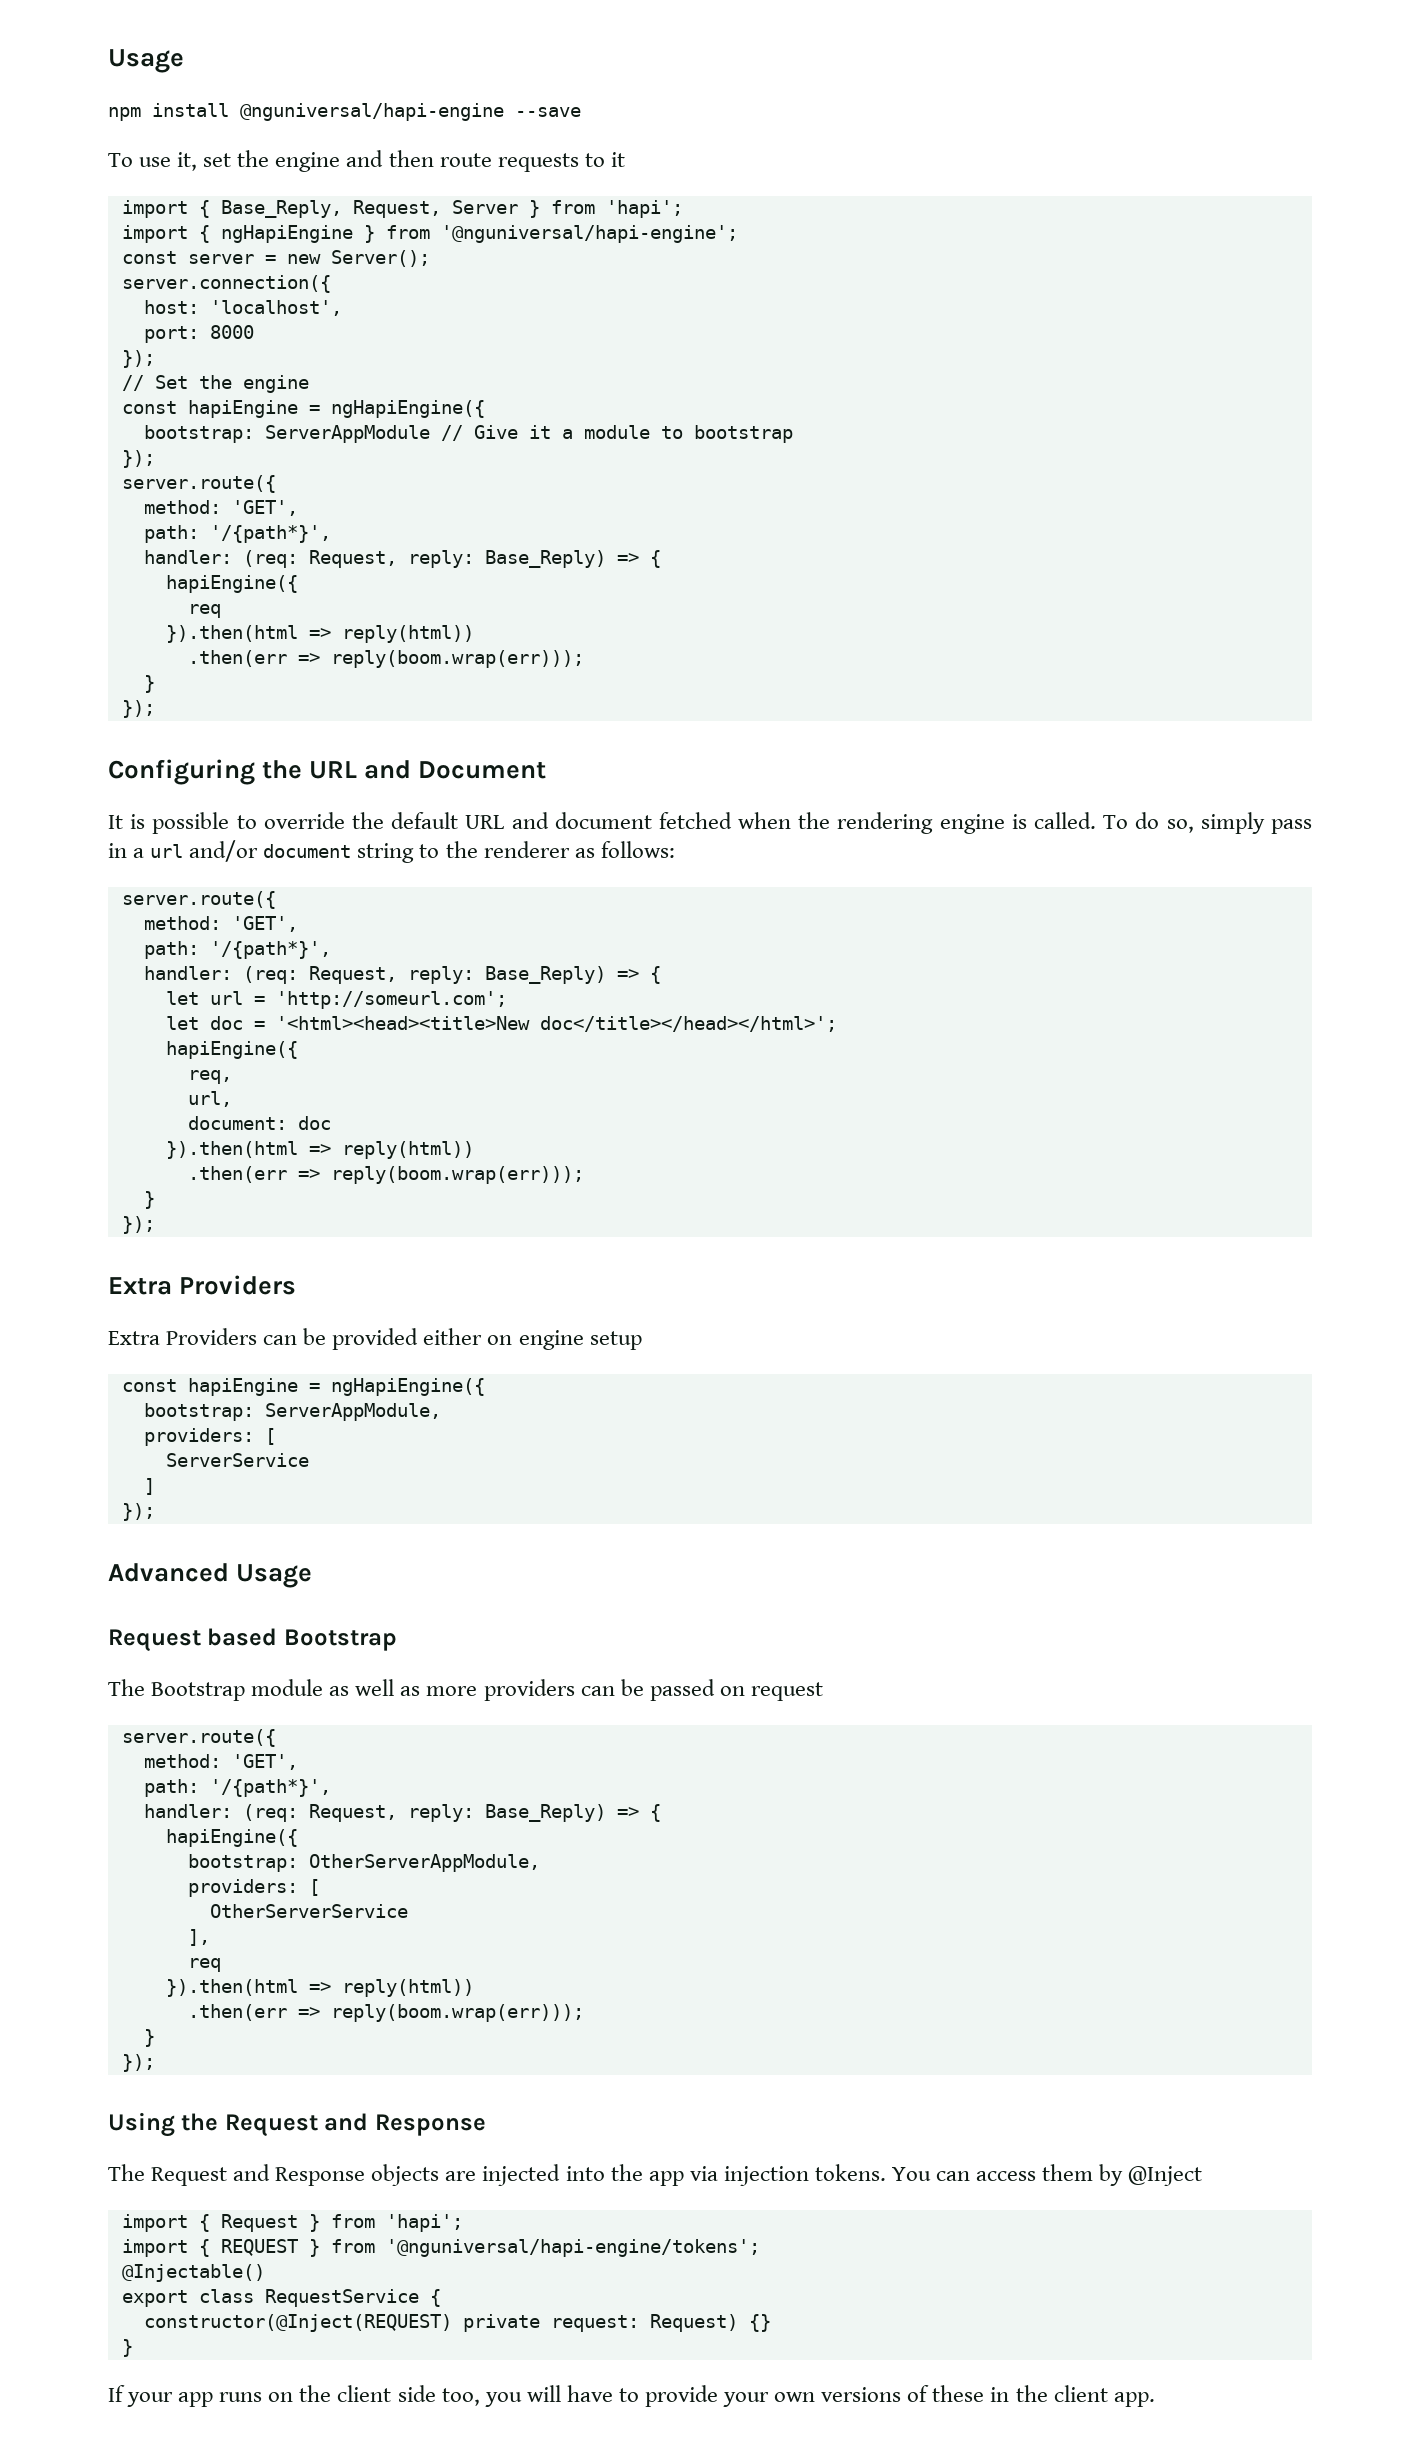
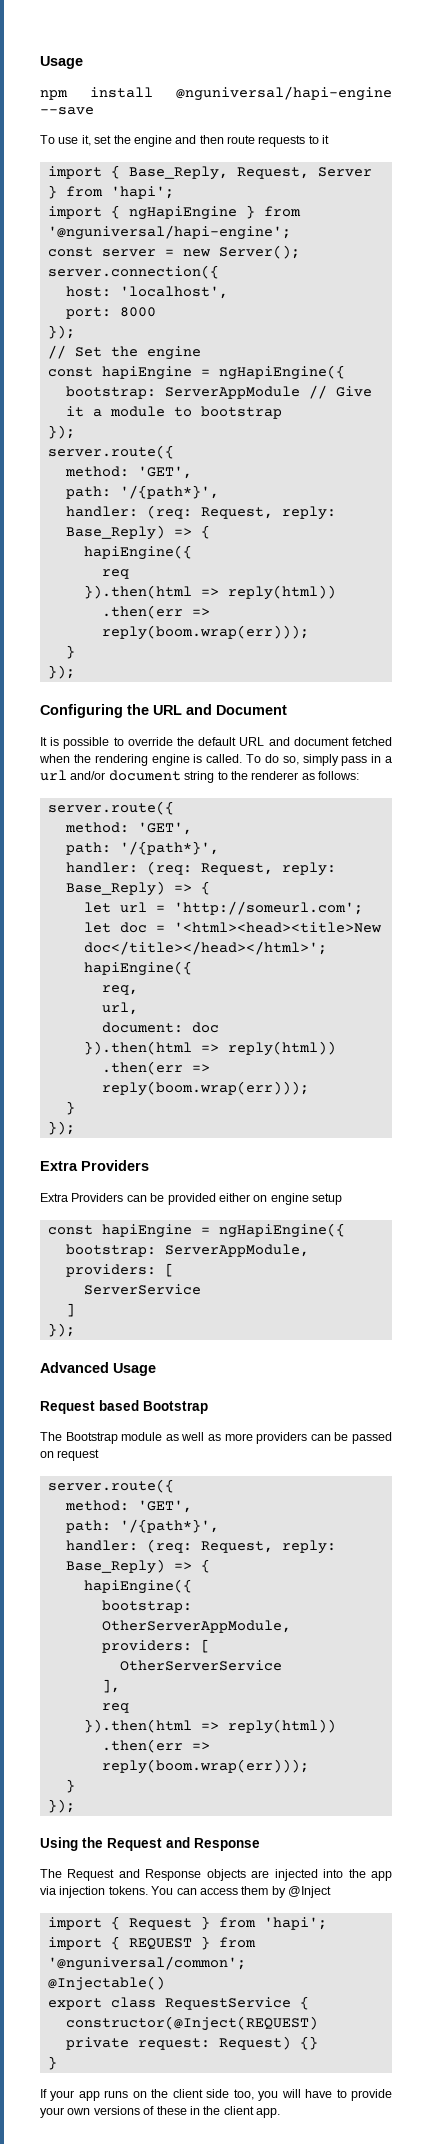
[385,2239,760,2257] '@nguniversal/hapi-engine/tokens'; -> [47,1956,246,1971] '@nguniversal/common';

